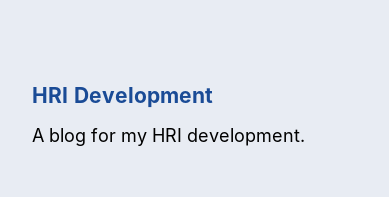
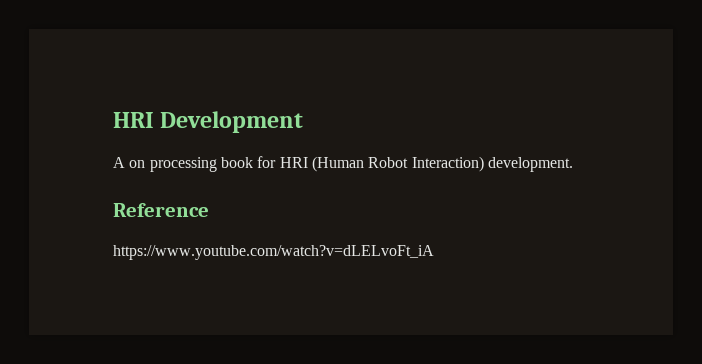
[49,128,182,146] blog for my HRI -> [129,156,484,172] on processing book for HRI (Human Robot Interaction)
(305, 137) none -> [113,203,209,217] [113,245,434,260] // Reference // https://www.youtube.com/watch?v=dLELvoFt_iA

